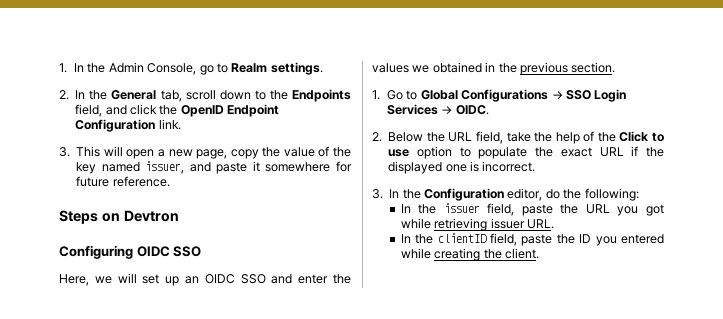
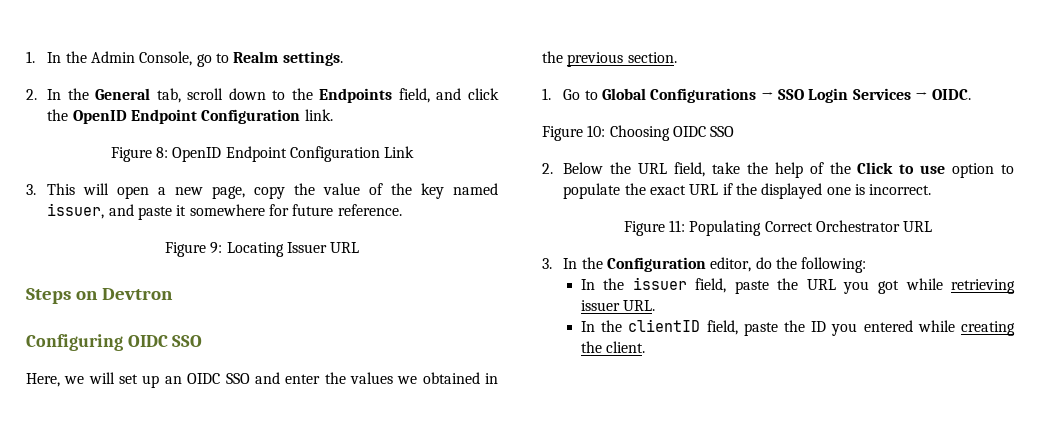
(181, 124) none -> [110,146,415,162] // Figure 8: OpenID Endpoint Configuration Link
(170, 181) none -> [164,242,360,257] // Figure 9: Locating Issuer URL
(489, 110) none -> [542,125,735,141] // Figure 10: Choosing OIDC SSO
(536, 166) none -> [623,220,933,236] // Figure 11: Populating Correct Orchestrator URL

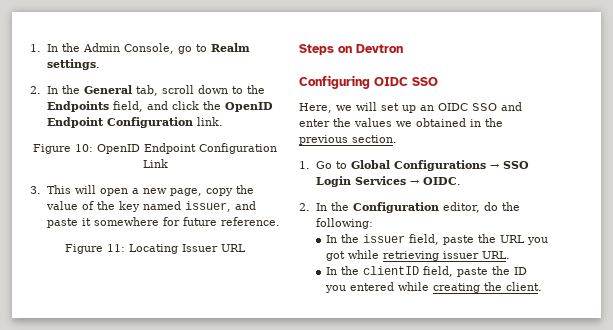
[156,147,169,158] 8: -> [75,144,93,152] 10:
[210,242,223,254] 9: -> [107,244,125,252] 11:
[542,125,735,141] [542,162,1014,178] [563,183,932,199] [623,220,933,236] [542,258,552,269] Figure 10: Choosing OIDC SSO // 2. Below the URL field, take the help of the Click to use option to populate the exact URL if the displayed one is incorrect. // Figure 11: Populating Correct Orchestrator URL // 3. -> [299,203,310,211] 2.

